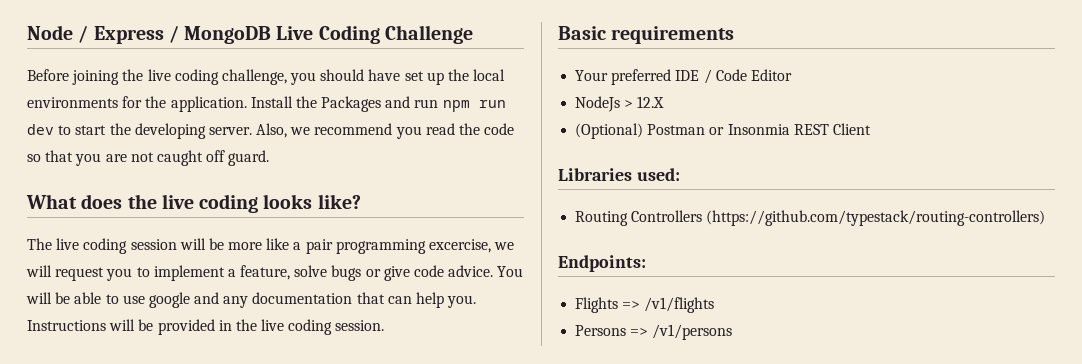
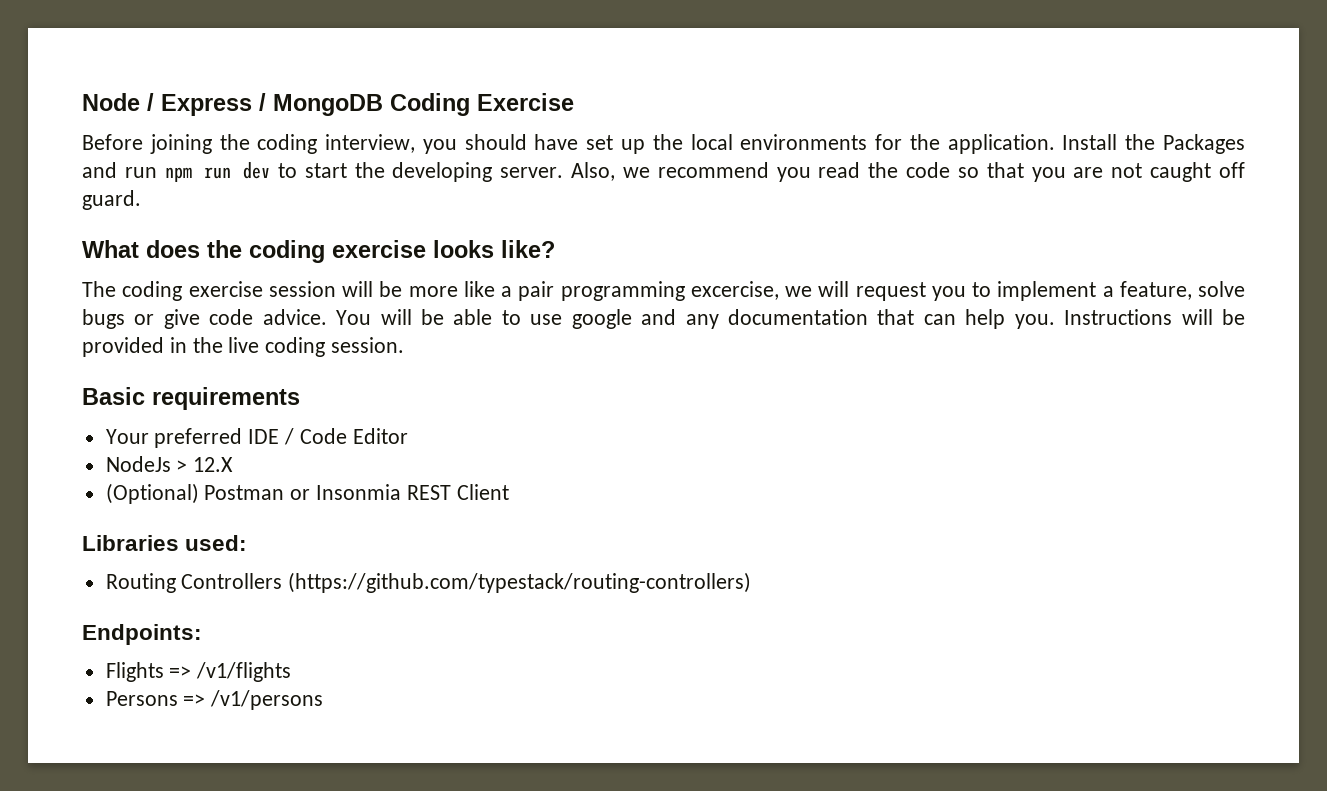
[276,25,473,44] Live Coding Challenge -> [390,93,574,116] Coding Exercise
[147,69,287,85] live coding challenge, -> [257,134,416,154] coding interview,
[161,194,259,213] live coding -> [249,240,426,263] coding exercise
[56,238,128,254] live coding -> [122,281,263,301] coding exercise

